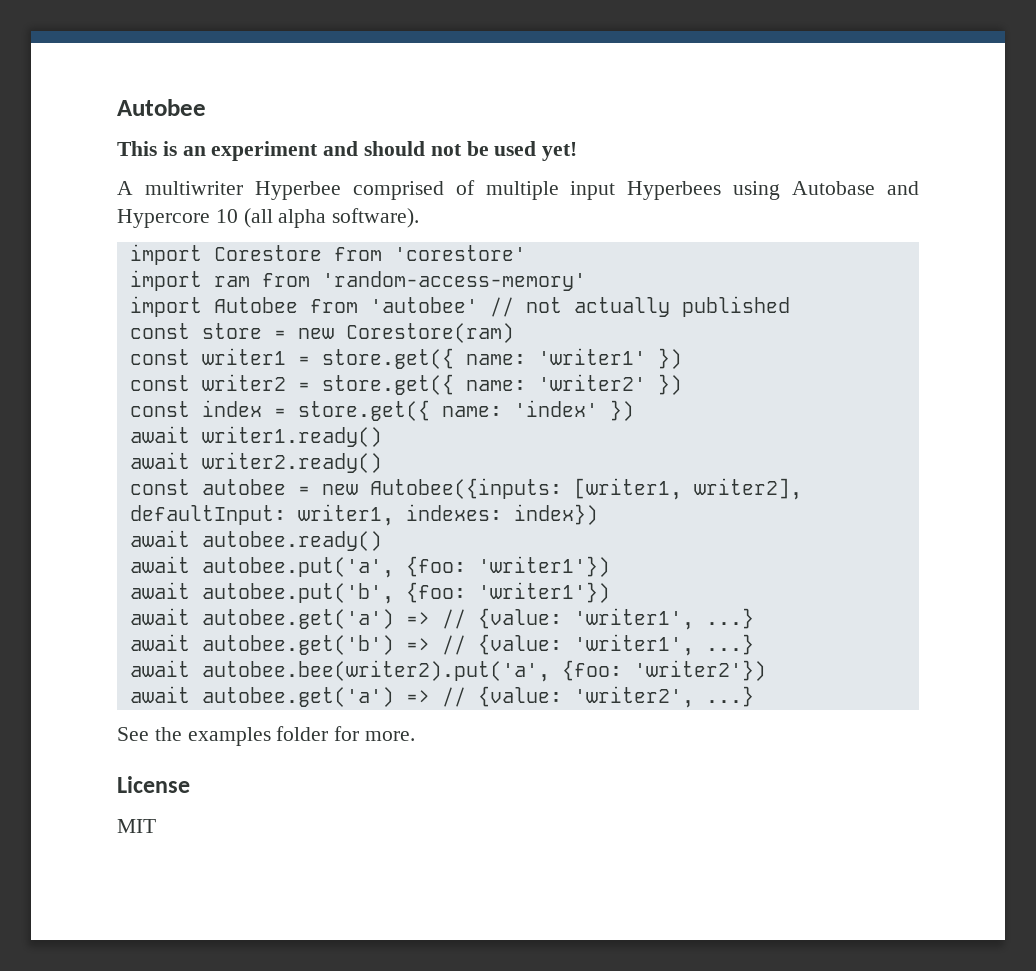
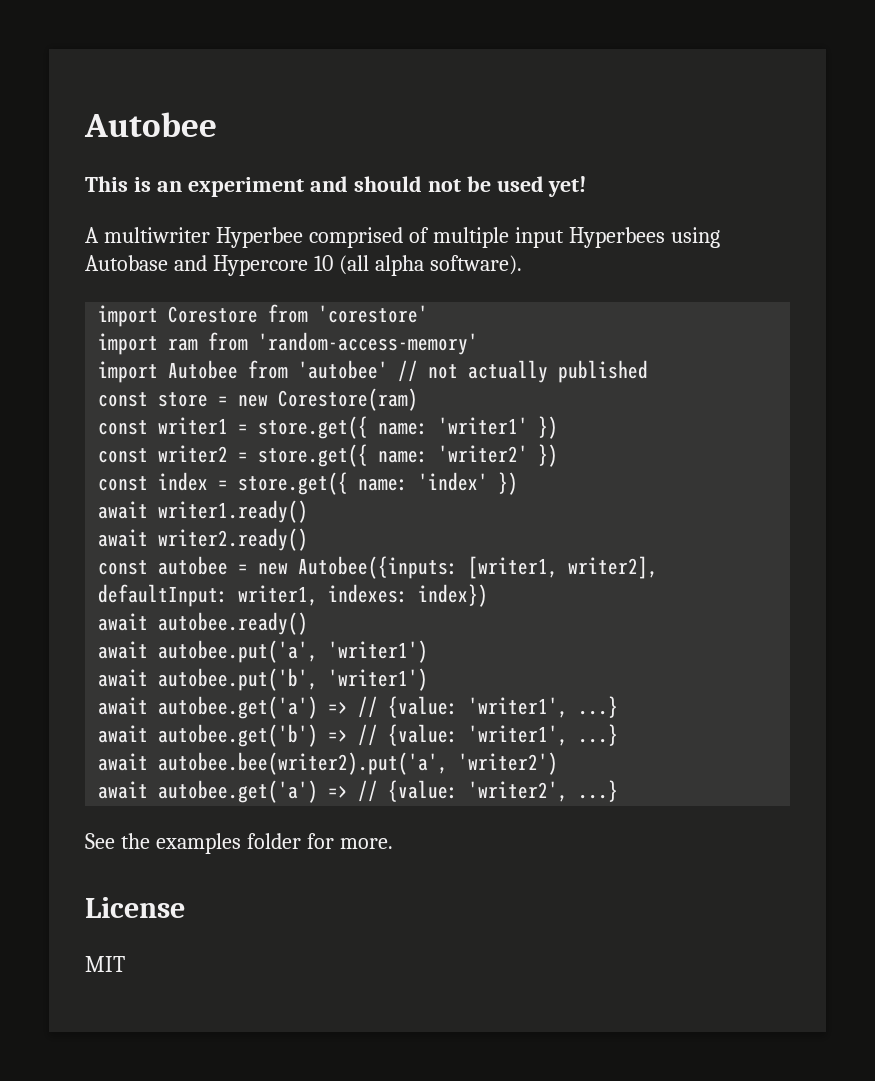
[405,556,610,577] {foo: 'writer1'}) -> [328,640,429,663] 'writer1')
[405,582,610,603] {foo: 'writer1'}) -> [328,668,429,691] 'writer1')
[561,660,766,681] {foo: 'writer2'}) -> [458,752,559,775] 'writer2')

